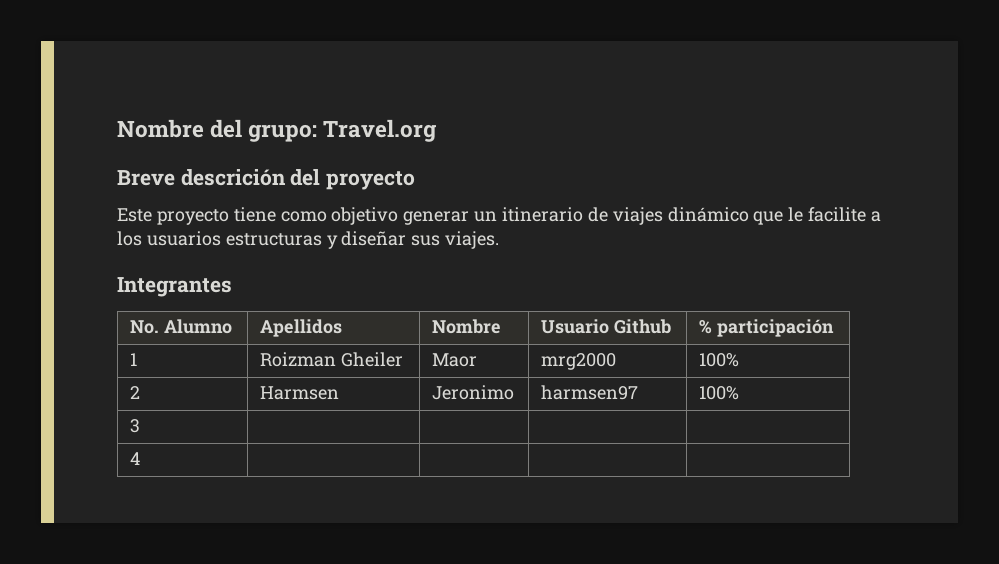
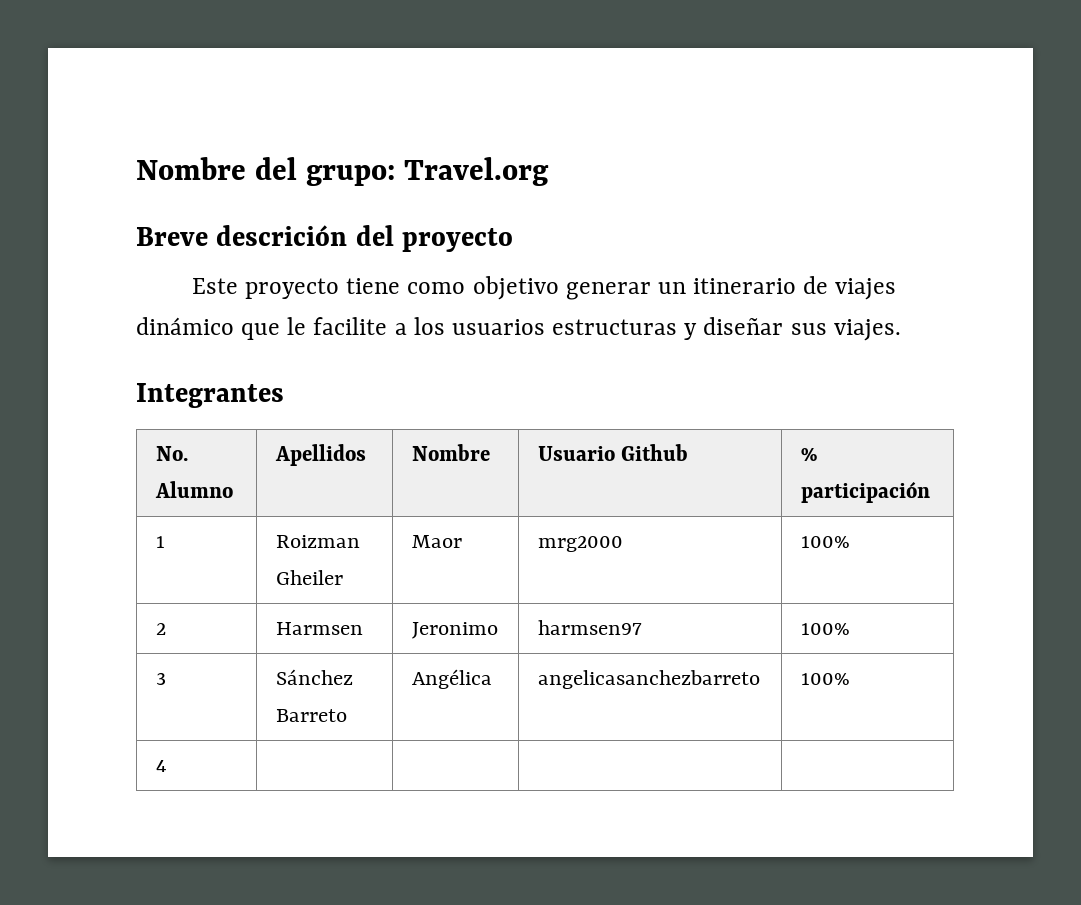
(141, 426) | | | -> [275,669,353,685] [275,709,347,722] [411,669,492,689] [537,670,760,689] [800,673,850,685] Sánchez Barreto | Angélica | angelicasanchezbarreto | 100%

